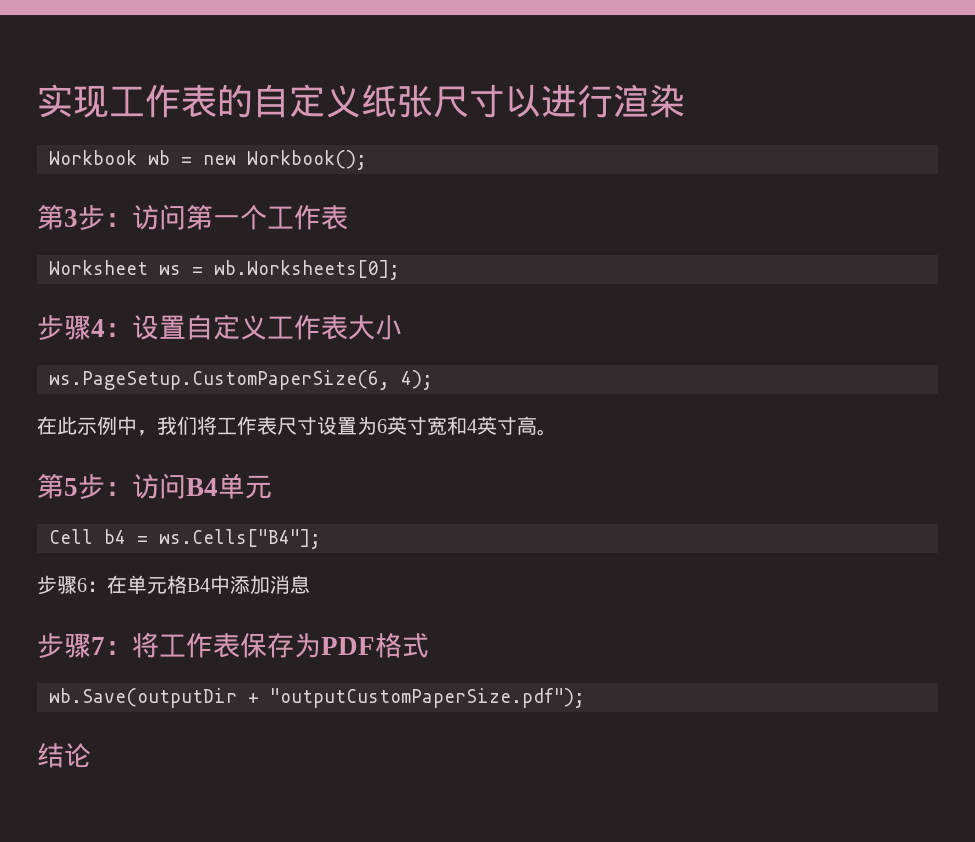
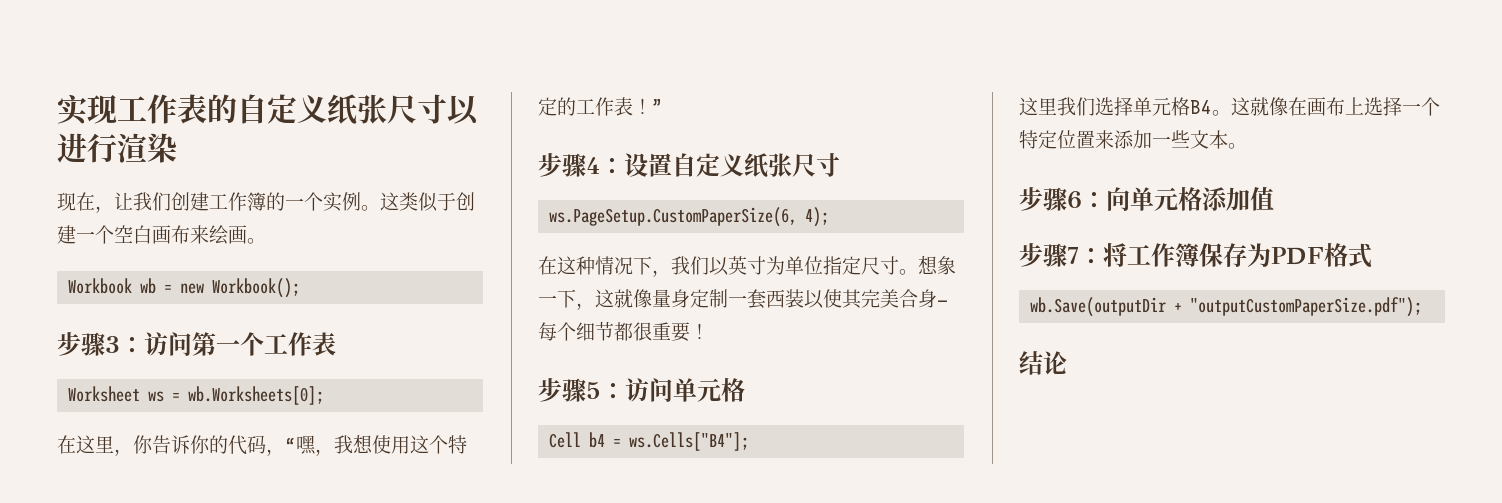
(685, 101) none -> [57,192,475,213] [57,225,266,245] // 现在，让我们创建工作簿的一个实例。这类似于创建一个空白画布来绘画。
[37,204,105,230] 第3步 -> [57,332,120,356] 步骤3
(400, 270) none -> [57,434,467,456] [538,97,662,116] // 在这里，你告诉你的代码，“嘿，我想使用这个特定的工作表！”
[267,315,402,340] 工作表大小 -> [744,153,840,178] 纸张尺寸
[57,416,557,436] [37,473,272,499] 此示例中，我们将工作表尺寸设置为6英寸宽和4英寸高。 // 第5步：访问B4单元 -> [557,255,956,277] [538,289,948,310] [538,321,709,342] [538,378,745,402] 这种情况下，我们以英寸为单位指定尺寸。想象一下，这就像量身定制一套西装以使其完美合身-每个细节都很重要！ // 步骤5：访问单元格
[37,575,310,595] 步骤6：在单元格B4中添加消息 -> [1019,97,1440,116] [1019,130,1247,149] [1019,186,1274,211] 这里我们选择单元格B4。这就像在画布上选择一个特定位置来添加一些文本。 // 步骤6：向单元格添加值
[213,633,240,658] 表 -> [1175,243,1199,267] 簿

